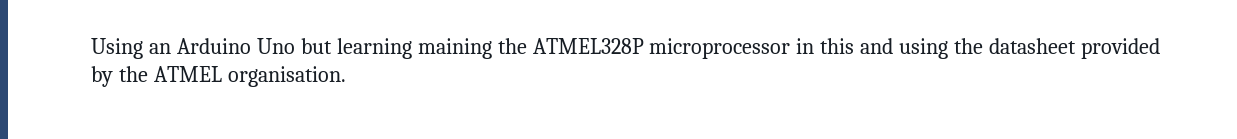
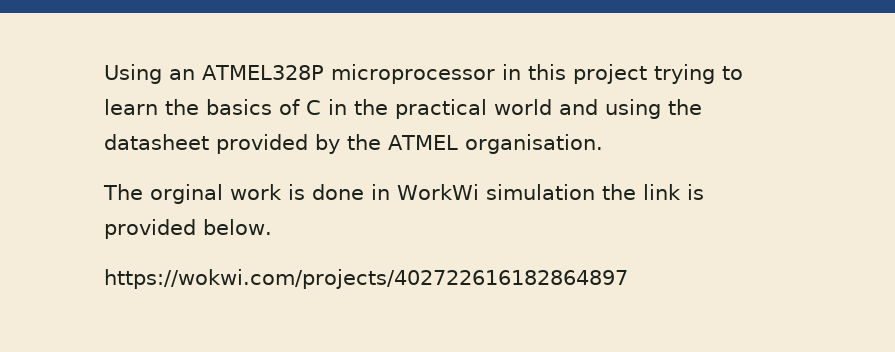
[176,38,855,59] Arduino Uno but learning maining the ATMEL328P microprocessor in this -> [202,64,743,84] [104,99,552,119] ATMEL328P microprocessor in this project trying to learn the basics of C in the practical world
(346, 76) none -> [103,184,704,204] [104,219,272,239] [104,269,628,289] // The orginal work is done in WorkWi simulation the link is provided below. // https://wokwi.com/projects/402722616182864897

